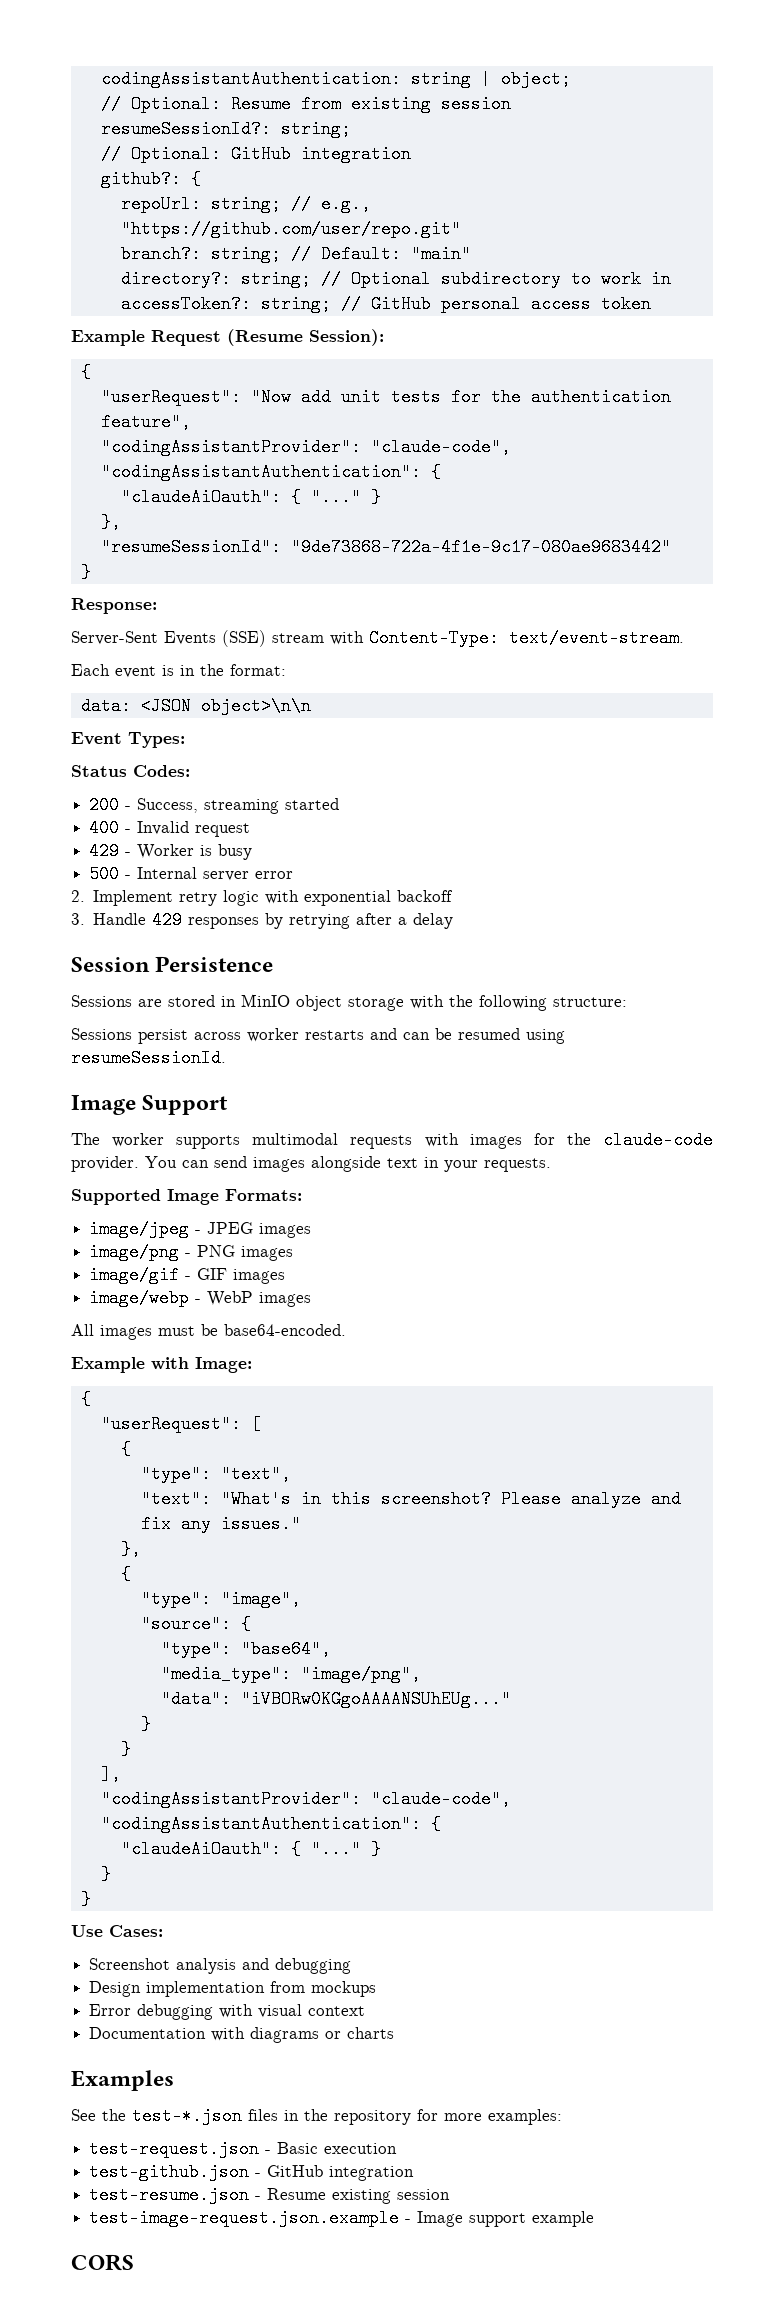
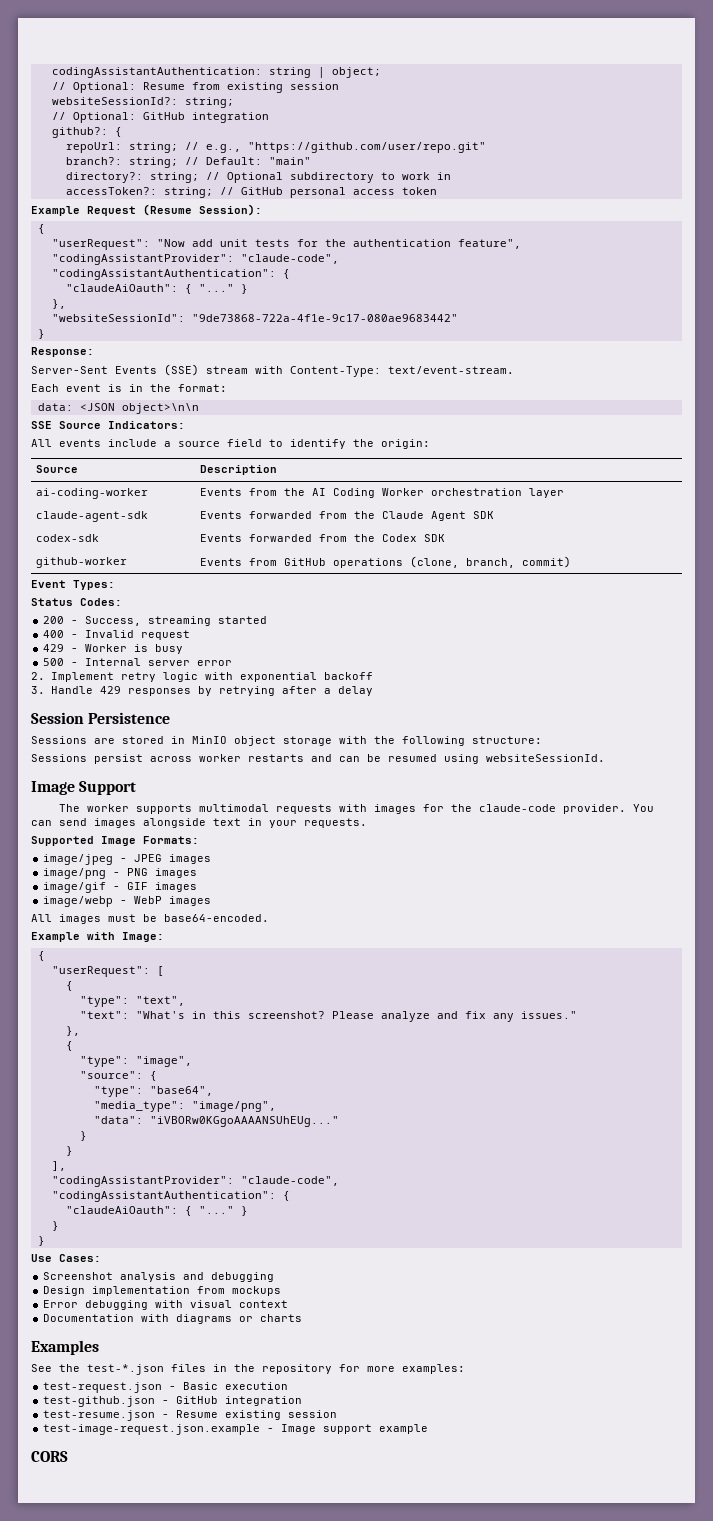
[100,120,271,138] resumeSessionId?: -> [51,97,178,105] websiteSessionId?:
[100,538,281,556] "resumeSessionId": -> [51,314,185,322] "websiteSessionId":
(311, 706) none -> [31,421,185,429] [31,439,430,449] [36,465,79,473] [200,465,278,475] [36,488,149,499] [200,488,565,498] [36,511,149,522] [200,511,495,521] [36,534,100,542] [200,534,446,542] [36,557,128,568] [200,556,572,568] // SSE Source Indicators: // All events include a source field to identify the origin: // Source | Description // ai-coding-worker | Events from the AI Coding Worker orchestration layer // claude-agent-sdk | Events forwarded from the Claude Agent SDK // codex-sdk | Events forwarded from the Codex SDK // github-worker | Events from GitHub operations (clone, branch, commit)
[71,1049,226,1067] resumeSessionId. -> [486,754,605,762] websiteSessionId.

